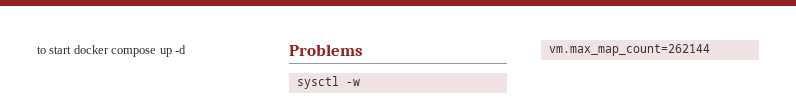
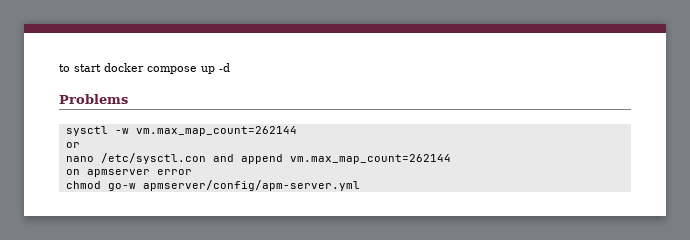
(710, 50) none -> [65,142,80,148] [65,153,451,164] [65,169,192,177] [65,180,360,191] // or // nano /etc/sysctl.con and append vm.max_map_count=262144 // on apmserver error // chmod go-w apmserver/config/apm-server.yml

